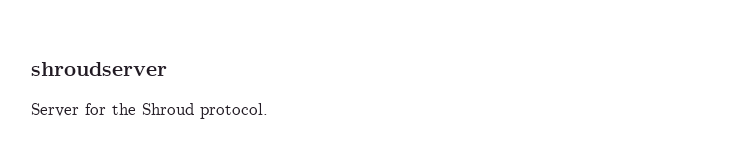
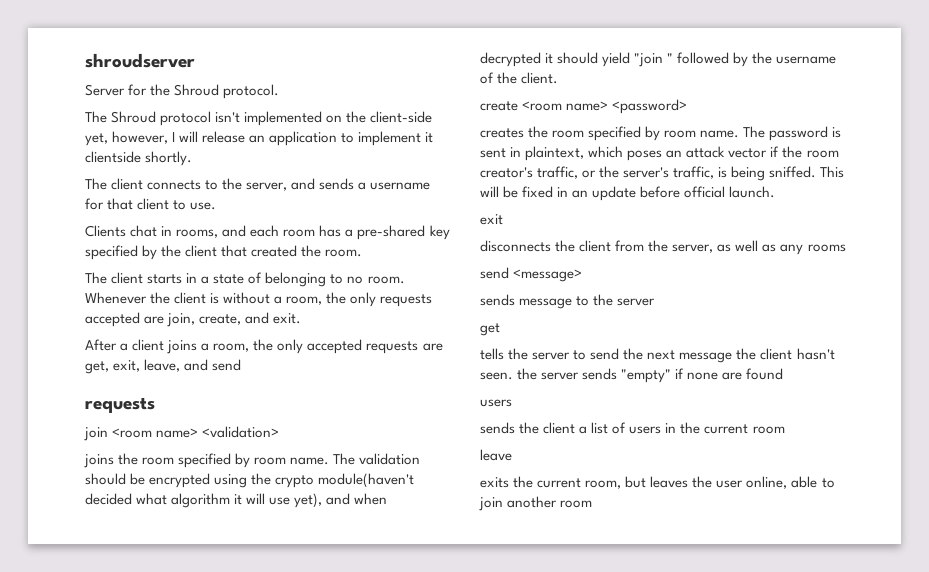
(268, 111) none -> [85,111,433,126] [85,131,434,146] [85,151,193,166] [85,178,431,191] [85,198,217,210] [85,225,450,240] [85,245,363,260] [85,272,405,287] [85,292,433,307] [85,312,302,327] [85,339,443,354] [85,359,242,374] [85,398,155,413] [84,426,280,441] [84,453,421,468] [85,473,415,488] [85,493,388,508] [480,52,837,67] [480,72,559,84] [480,99,688,114] [480,126,842,141] [480,146,839,161] [480,166,845,181] [480,186,776,201] [480,214,503,225] [480,240,846,255] [480,267,583,282] [480,294,656,309] [480,323,500,336] [480,348,835,363] [480,368,784,383] [480,399,512,407] [480,422,785,434] [480,449,512,461] [480,476,835,489] [479,496,593,511] // The Shroud protocol isn't implemented on the client-side yet, however, I will release an application to implement it clientside shortly. // The client connects to the server, and sends a username for that client to use. // Clients chat in rooms, and each room has a pre-shared key specified by the client that created the room. // The client starts in a state of belonging to no room. Whenever the client is without a room, the only requests accepted are join, create, and exit. // After a client joins a room, the only accepted requests are get, exit, leave, and send // requests // join <room name> <validation> // joins the room specified by room name. The validation should be encrypted using the crypto module(haven't decided what algorithm it will use yet), and when decrypted it should yield "join " followed by the username of the client. // create <room name> <password> // creates the room specified by room name. The password is sent in plaintext, which poses an attack vector if the room creator's traffic, or the server's traffic, is being sniffed. This will be fixed in an update before official launch. // exit // disconnects the client from the server, as well as any rooms // send <message> // sends message to the server // get // tells the server to send the next message the client hasn't seen. the server sends "empty" if none are found // users // sends the client a list of users in the current room // leave // exits the current room, but leaves the user online, able to join another room

